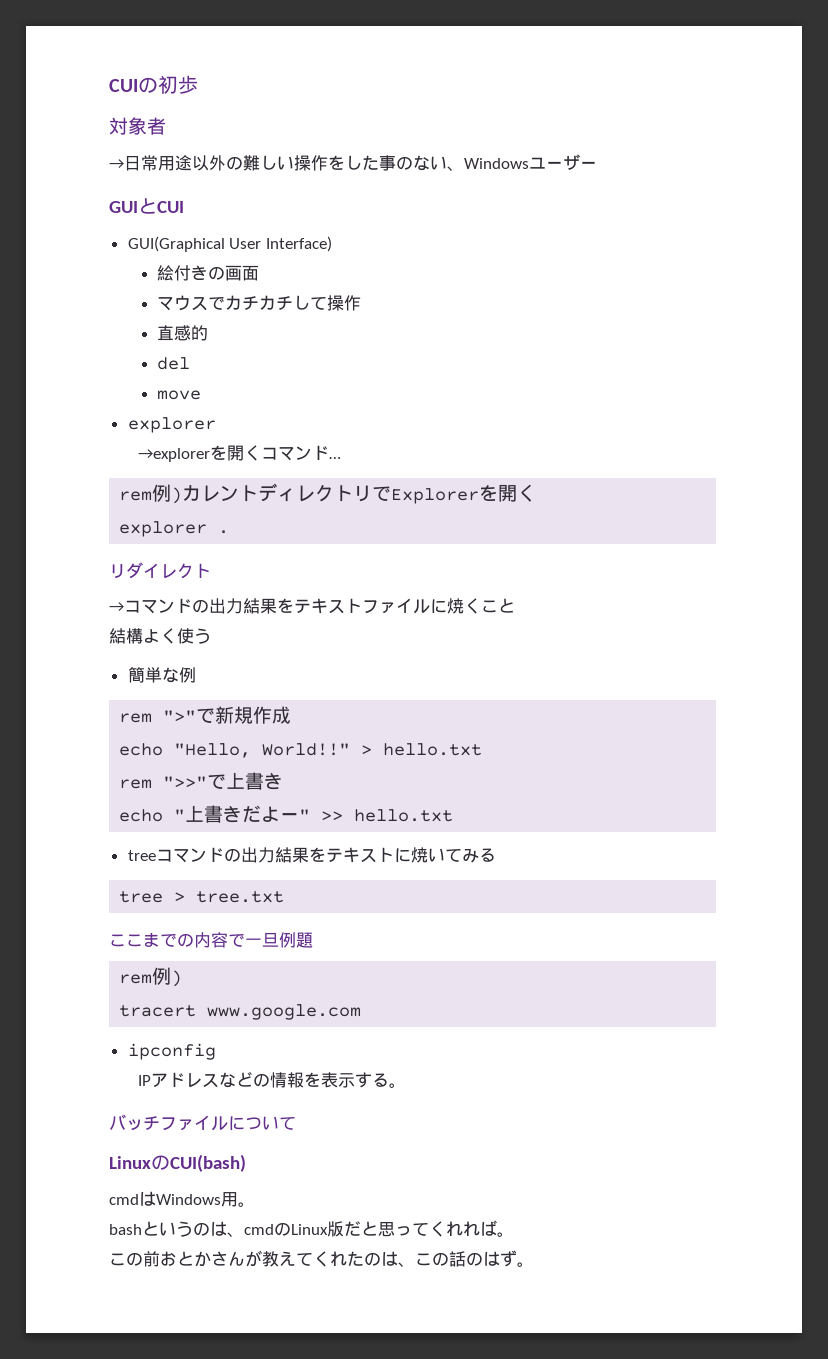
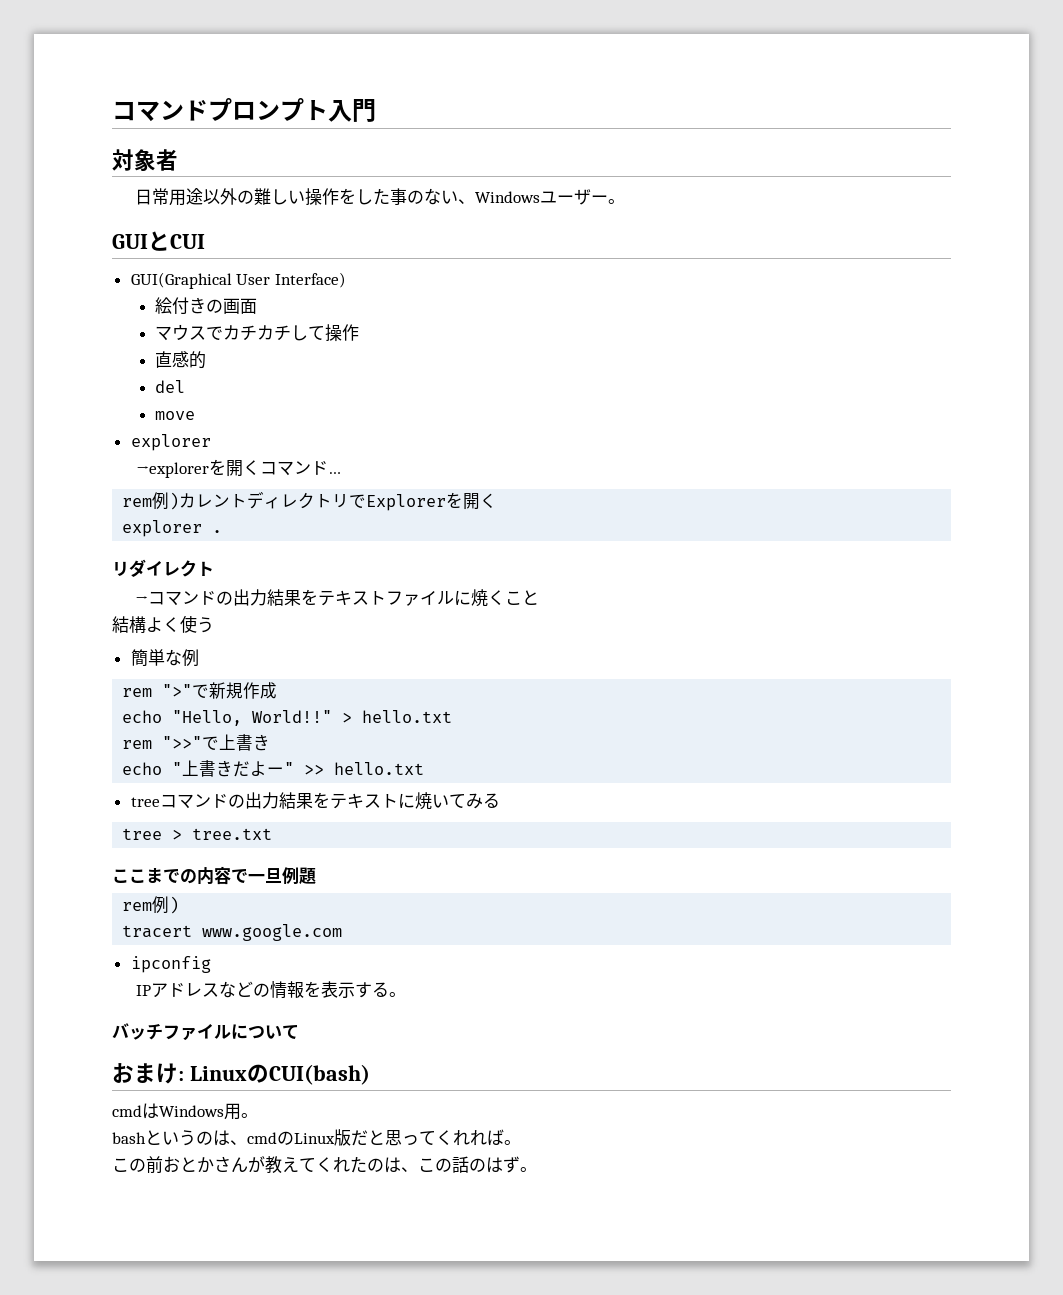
[109,75,198,94] CUIの初歩 -> [112,98,376,122] コマンドプロンプト入門
[109,159,124,169] → -> (178, 160) none
(597, 165) none -> [607,199,625,204] 。
(296, 1123) none -> [112,1063,184,1084] おまけ:

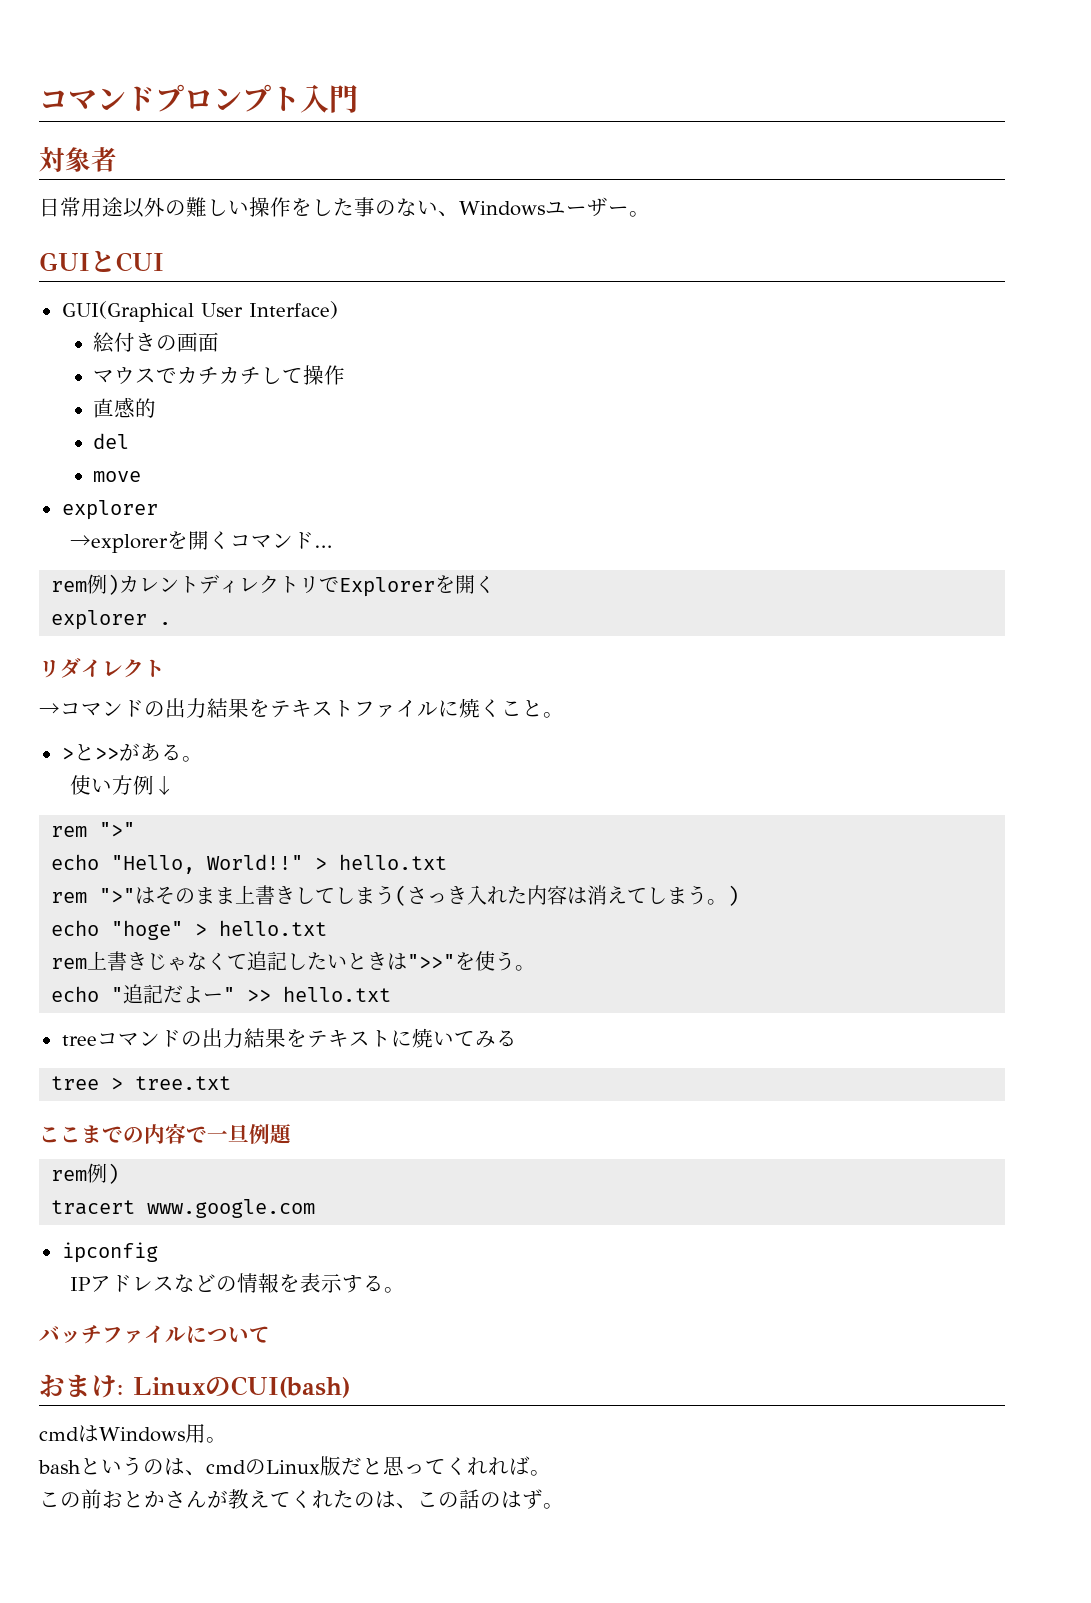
[112,615,214,633] [130,649,199,667] [122,682,278,699] // 結構よく使う // 簡単な例 // rem ">"で新規作成 -> [543,712,564,718] [61,743,203,762] [70,775,176,795] [51,822,136,837] 。 // >と>>がある。 // 使い方例↓ // rem ">"
[162,734,271,751] ">>"で上書き -> [99,885,740,906] [51,920,328,940] [51,951,536,971] ">"はそのまま上書きしてしまう(さっき入れた内容は消えてしまう。) // echo "hoge" > hello.txt // rem上書きじゃなくて追記したいときは">>"を使う。
[182,760,234,777] 上書き -> [123,984,164,1004] 追記

